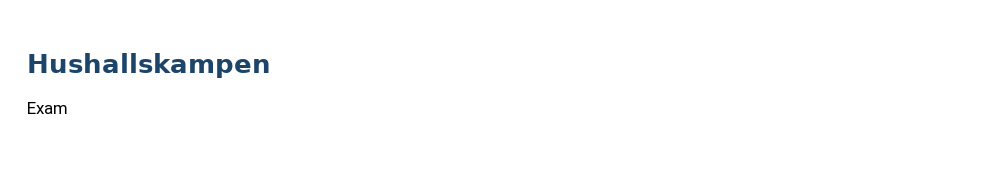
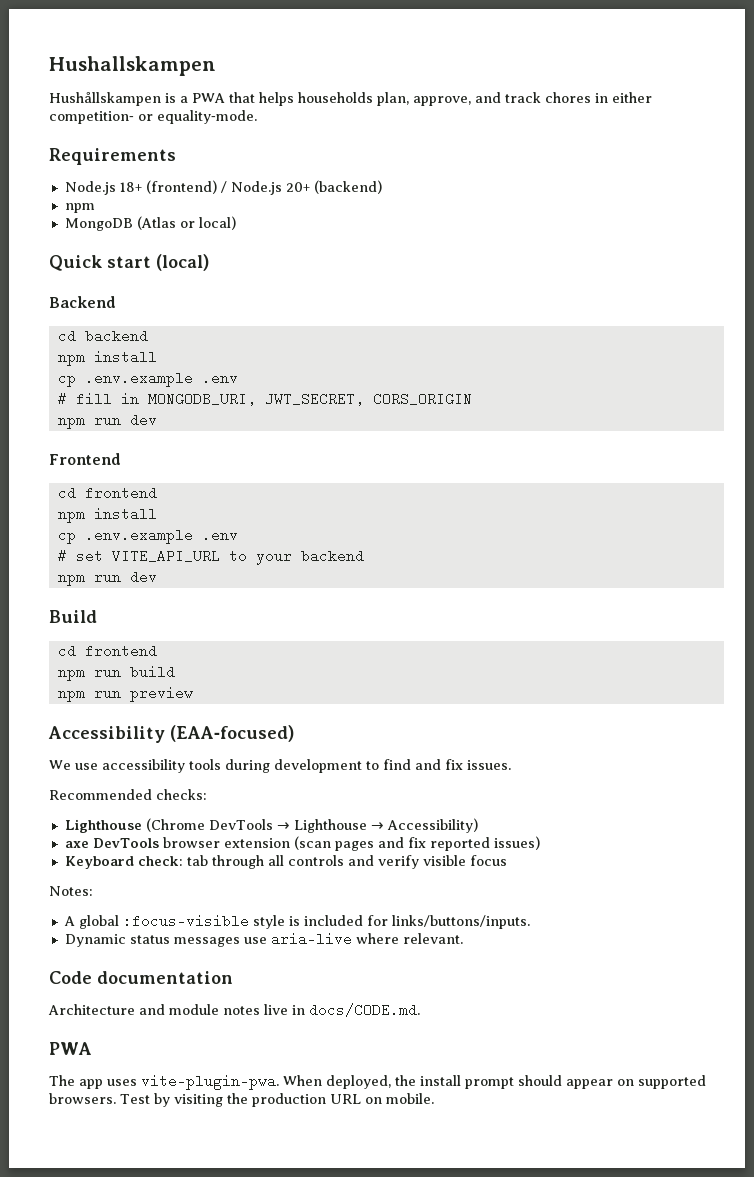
[27,102,68,114] Exam -> [49,92,652,106] [49,110,257,124] [49,148,176,165] [64,180,382,195] [64,203,95,213] [64,216,236,231] [49,254,209,271] [49,296,116,308] [57,329,148,343] [57,350,157,366] [57,371,238,387] [57,392,472,406] [57,413,157,429] [49,453,121,465] [57,486,157,500] [57,507,157,523] [57,528,238,544] [57,549,364,565] [57,570,157,586] [49,610,97,623] [57,644,157,658] [57,665,175,681] [57,686,193,702] [48,725,294,743] [49,759,511,773] [49,789,207,800] [64,818,478,833] [64,836,540,851] [64,855,507,869] [49,886,93,896] [63,914,530,929] [64,932,463,947] [49,971,233,984] [48,1003,420,1017] [49,1042,92,1055] [49,1074,706,1090] [49,1093,434,1107] Hushållskampen is a PWA that helps households plan, approve, and track chores in either competition‑ or equality‑mode. // Requirements // Node.js 18+ (frontend) / Node.js 20+ (backend) // npm // MongoDB (Atlas or local) // Quick start (local) // Backend // cd backend // npm install // cp .env.example .env // # fill in MONGODB_URI, JWT_SECRET, CORS_ORIGIN // npm run dev // Frontend // cd frontend // npm install // cp .env.example .env // # set VITE_API_URL to your backend // npm run dev // Build // cd frontend // npm run build // npm run preview // Accessibility (EAA‑focused) // We use accessibility tools during development to find and fix issues. // Recommended checks: // Lighthouse (Chrome DevTools → Lighthouse → Accessibility) // axe DevTools browser extension (scan pages and fix reported issues) // Keyboard check: tab through all controls and verify visible focus // Notes: // A global :focus-visible style is included for links/buttons/inputs. // Dynamic status messages use aria-live where relevant. // Code documentation // Architecture and module notes live in docs/CODE.md. // PWA // The app uses vite-plugin-pwa. When deployed, the install prompt should appear on supported browsers. Test by visiting the production URL on mobile.

